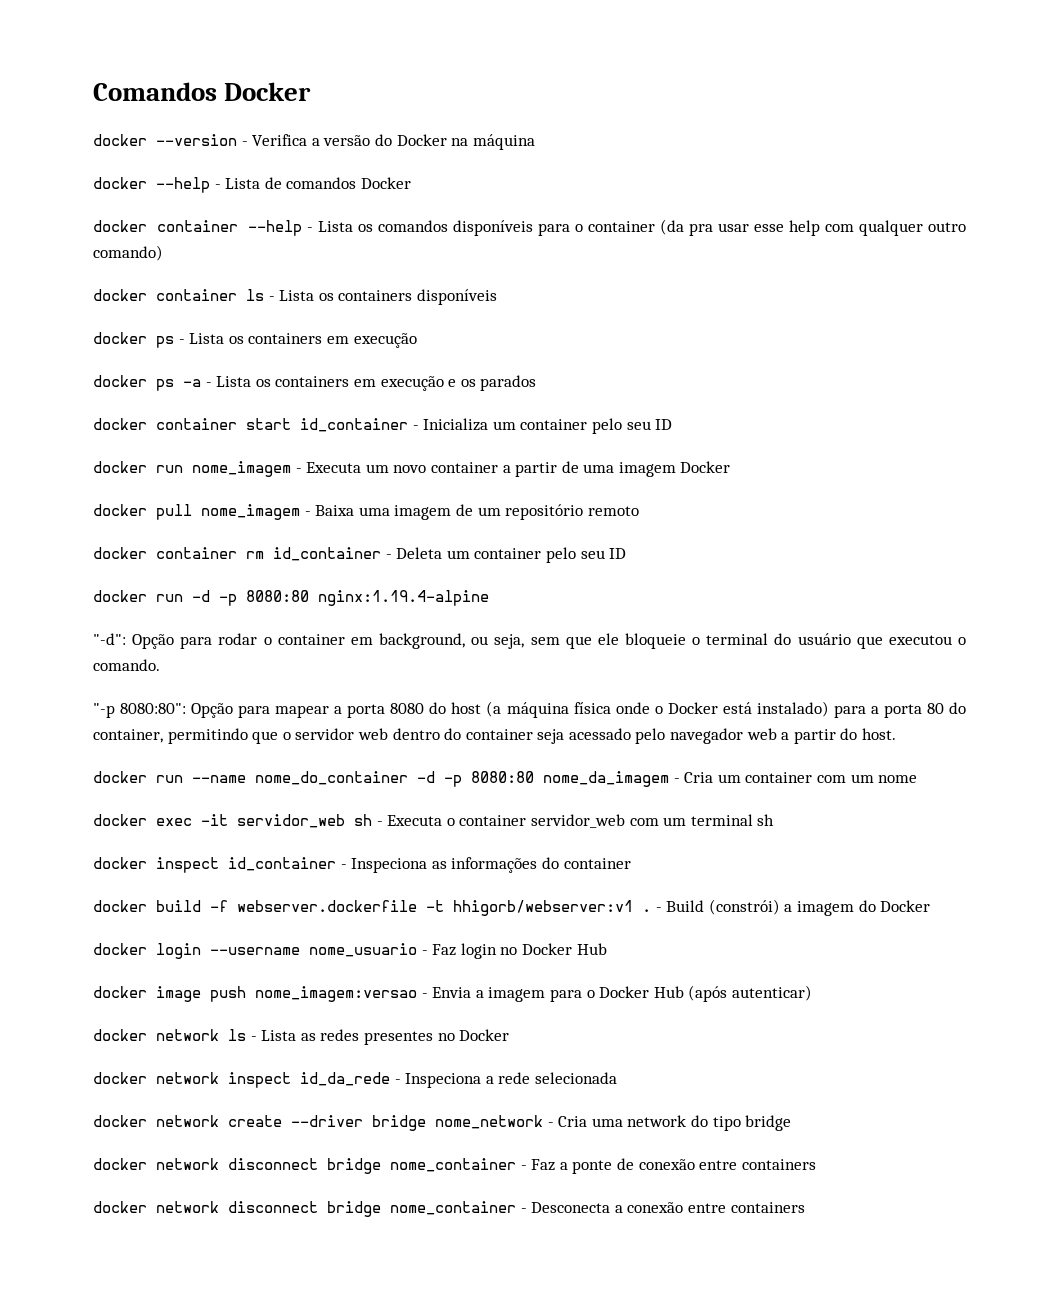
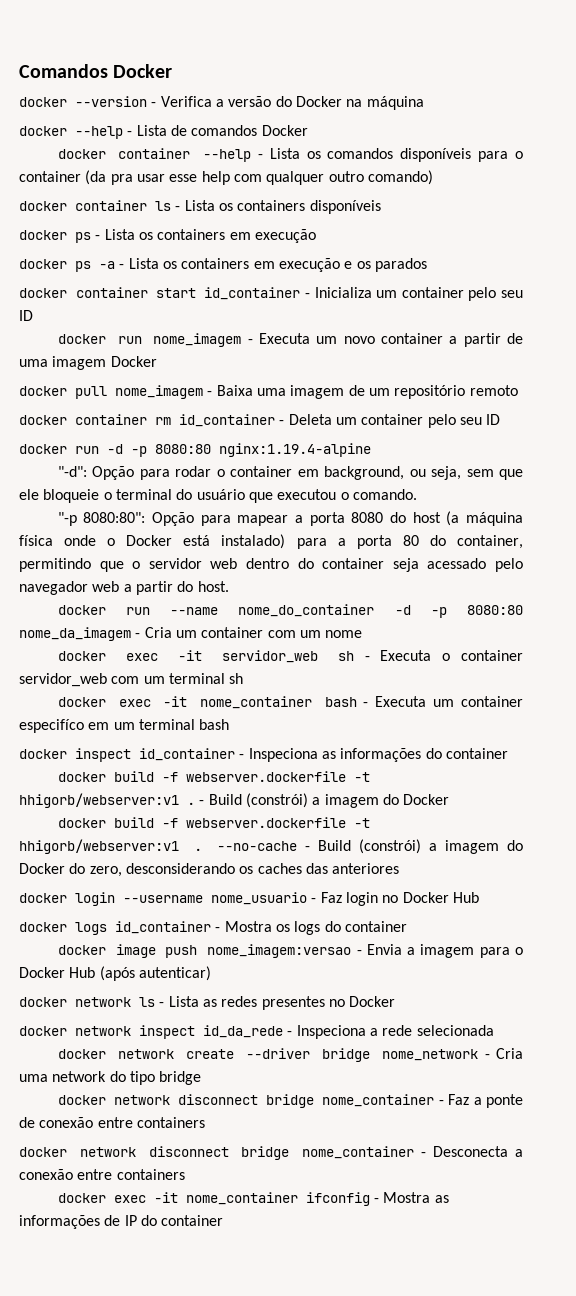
(775, 820) none -> [57,696,523,709] [19,719,230,733] // docker exec -it nome_container bash - Executa um container especifíco em um terminal bash
(931, 906) none -> [57,817,370,828] [19,839,523,854] [19,863,400,877] // docker build -f webserver.dockerfile -t hhigorb/webserver:v1 . --no-cache - Build (constrói) a imagem do Docker do zero, desconsiderando os caches das anteriores
(607, 949) none -> [19,921,407,935] // docker logs id_container - Mostra os logs do container
(805, 1207) none -> [57,1192,449,1206] [19,1215,224,1229] // docker exec -it nome_container ifconfig - Mostra as informações de IP do container

